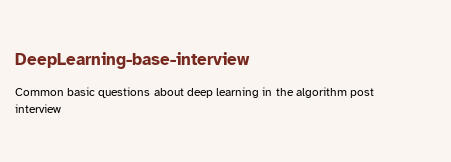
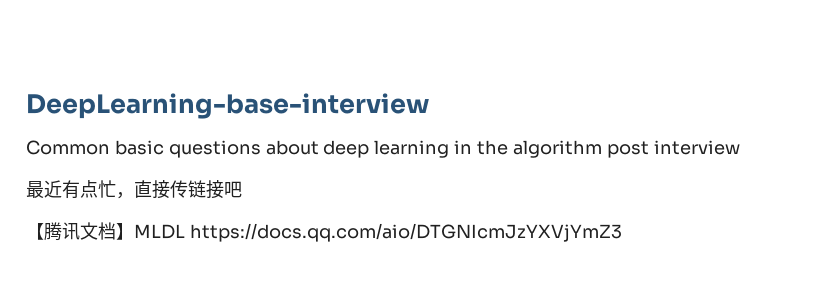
(61, 108) none -> [26,180,242,199] [26,222,622,242] // 最近有点忙，直接传链接吧 // 【腾讯文档】MLDL https://docs.qq.com/aio/DTGNIcmJzYXVjYmZ3

